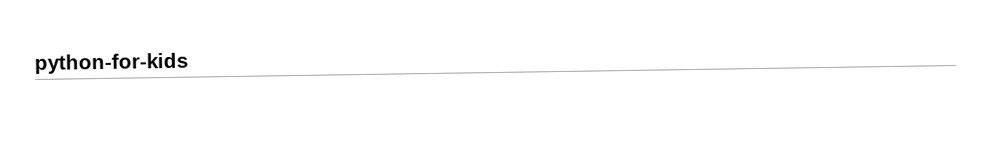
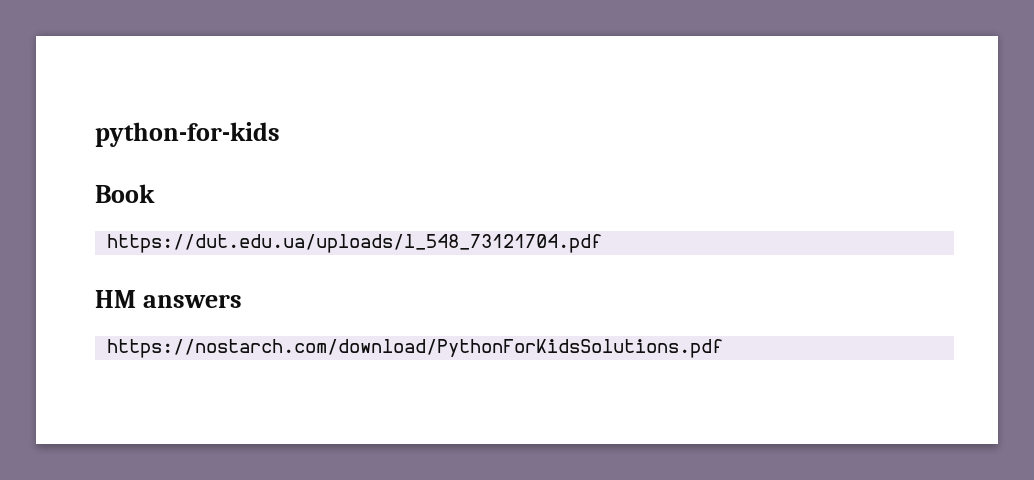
(188, 63) none -> [95,184,155,203] [107,234,603,253] [95,290,243,308] [107,339,724,358] // Book // https://dut.edu.ua/uploads/l_548_73121704.pdf // HM answers // https://nostarch.com/download/PythonForKidsSolutions.pdf

